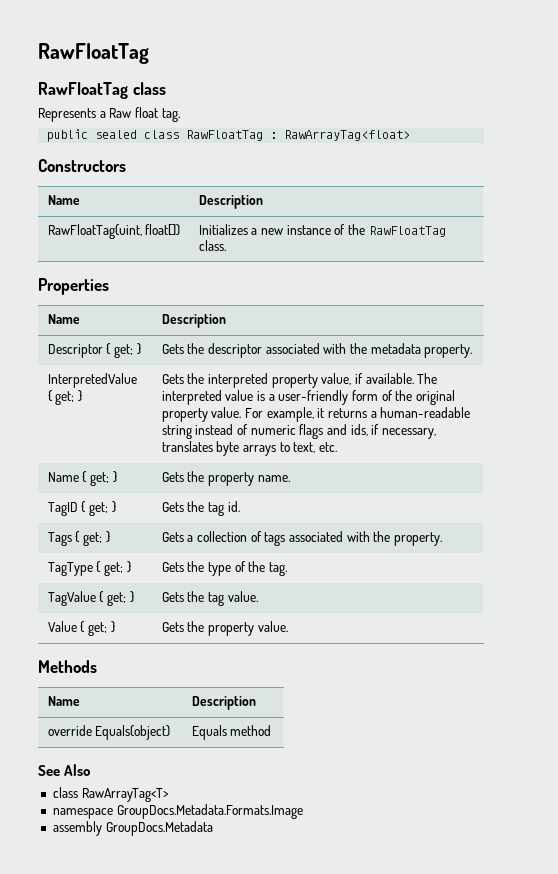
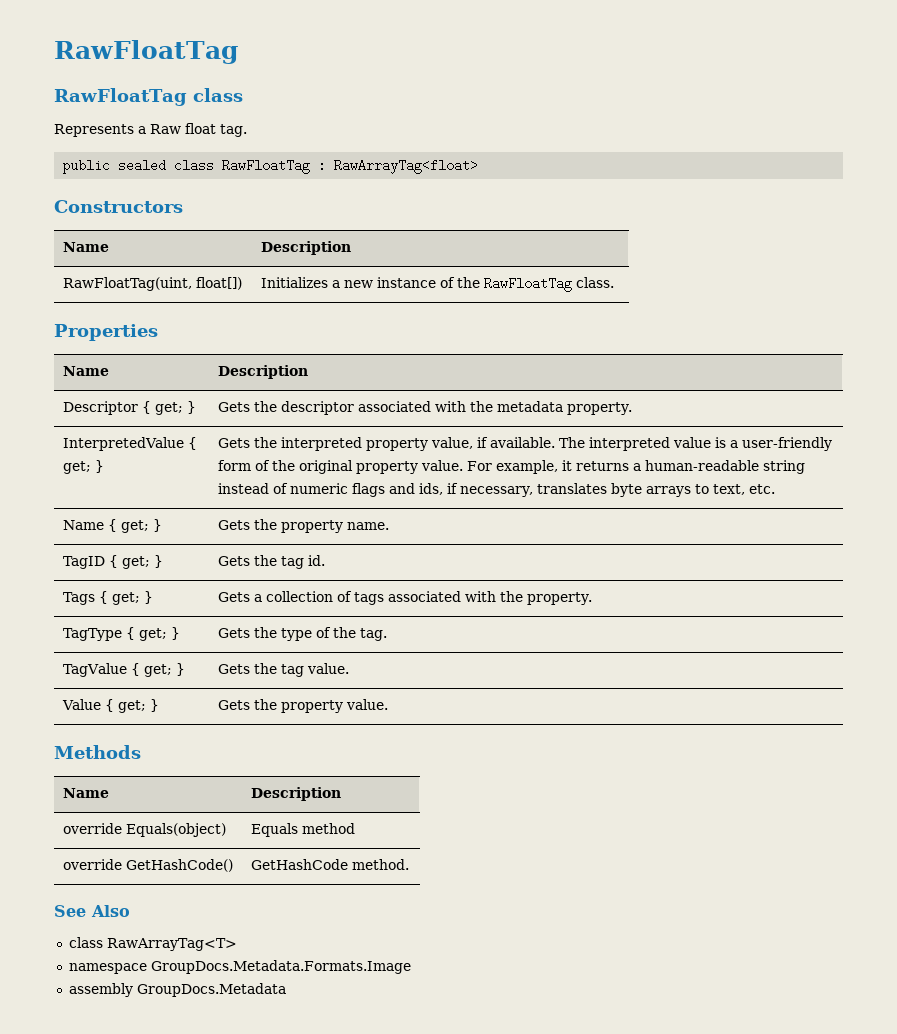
(272, 730) none -> [62,859,233,872] [250,859,409,870] // override GetHashCode() | GetHashCode method.

